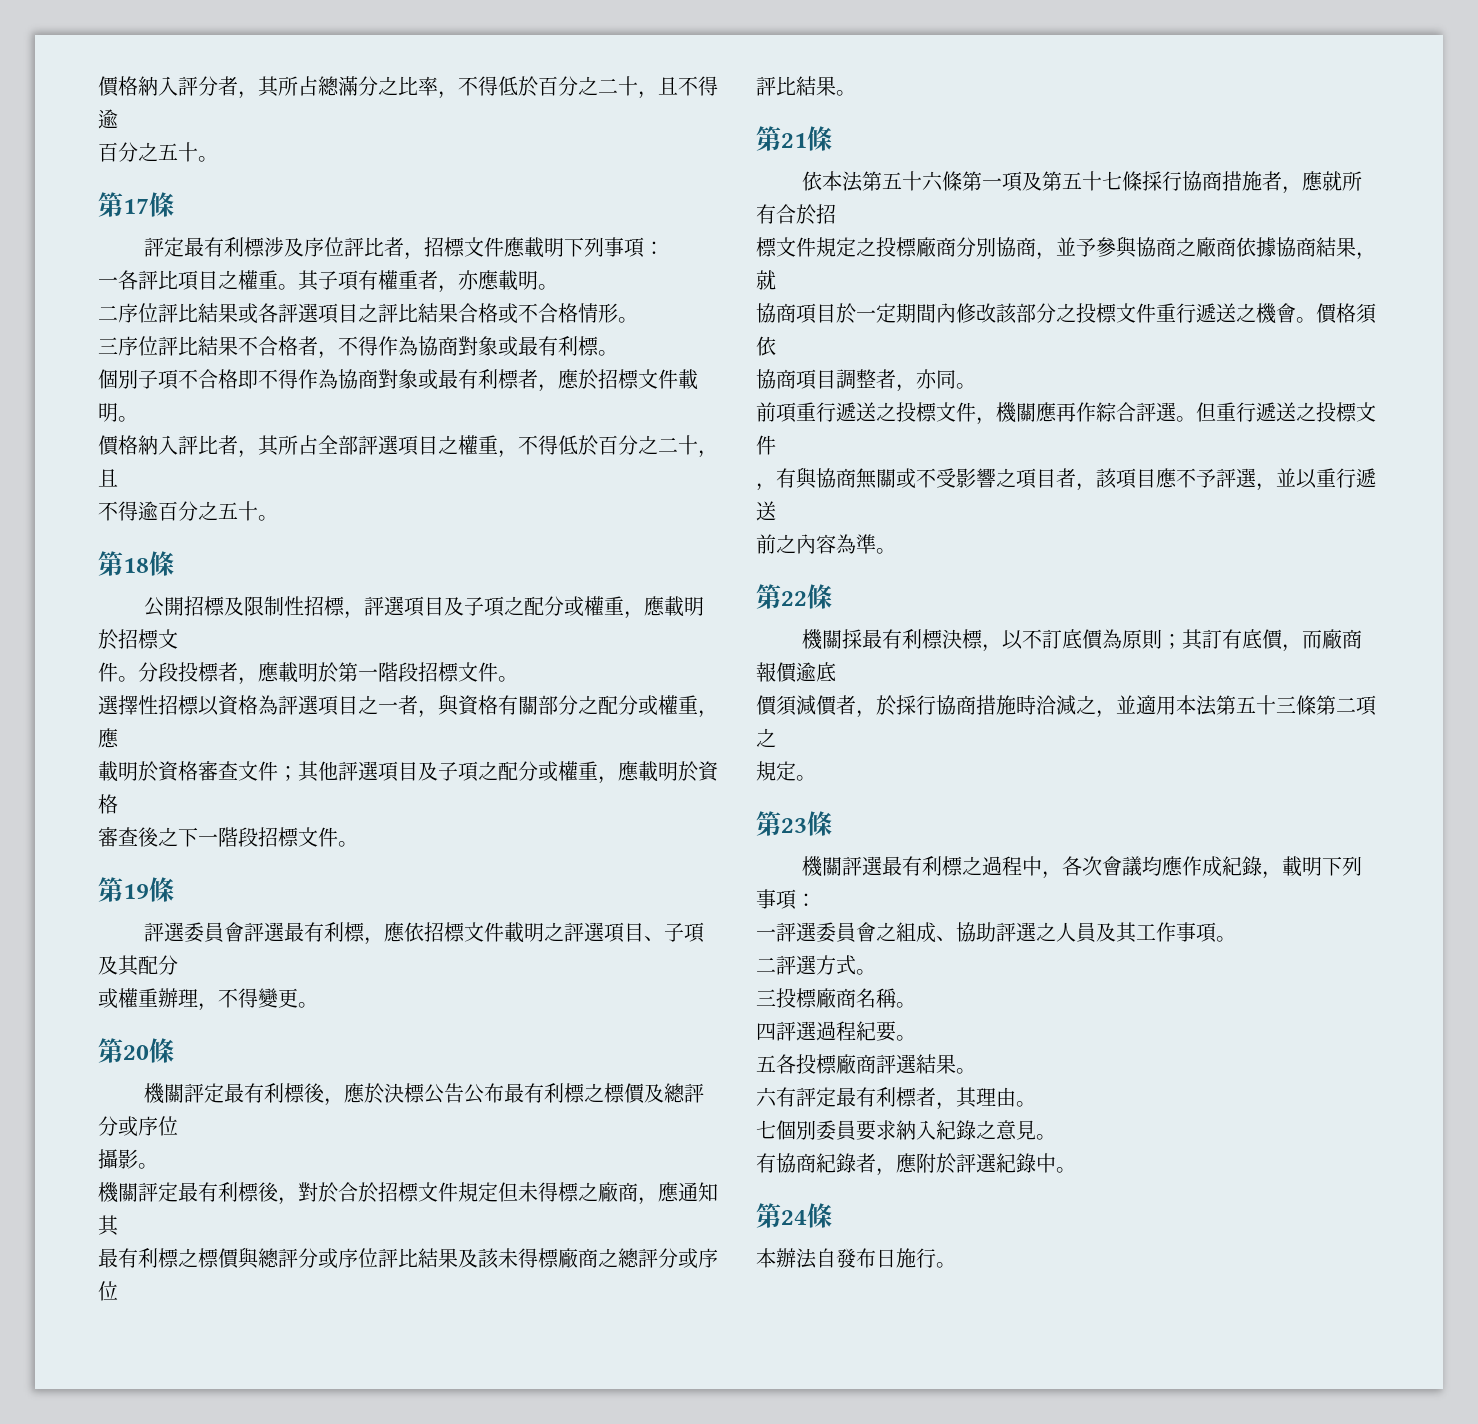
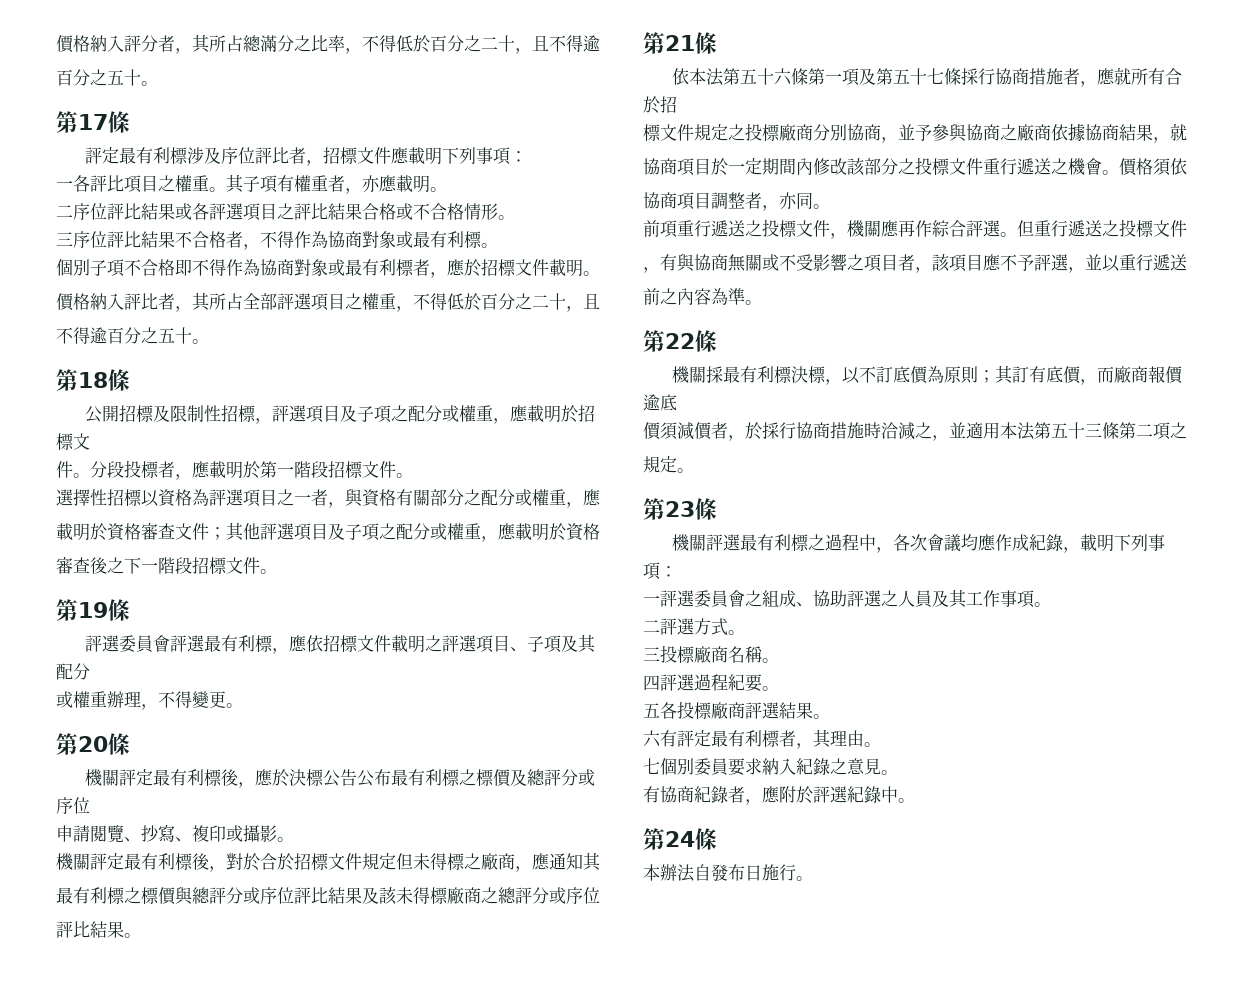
(178, 1126) none -> [56,824,243,843] 申請閱覽、抄寫、複印或

